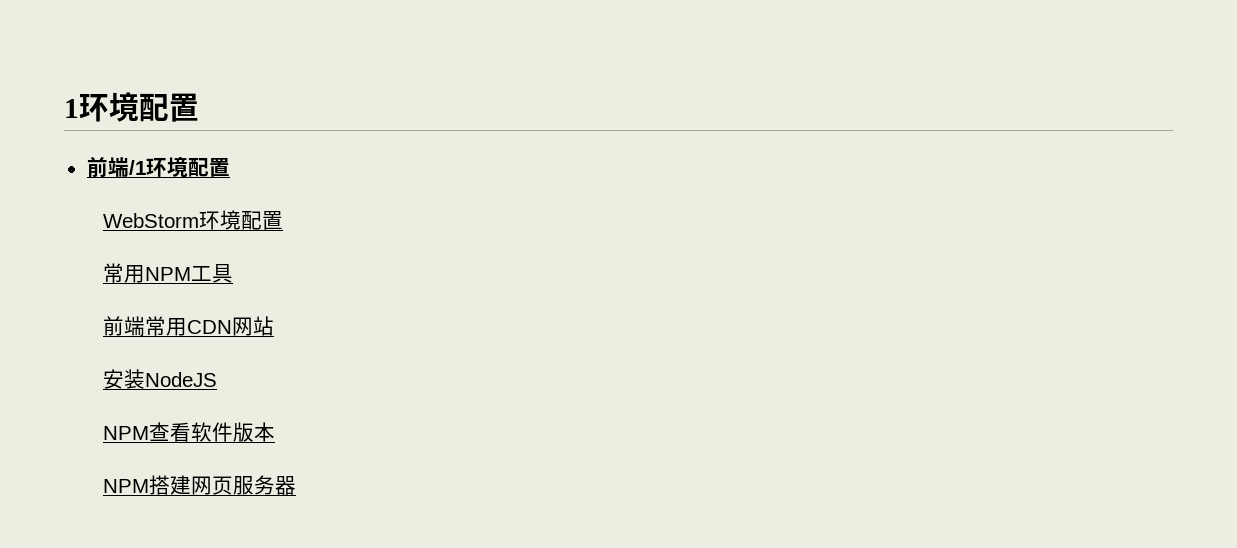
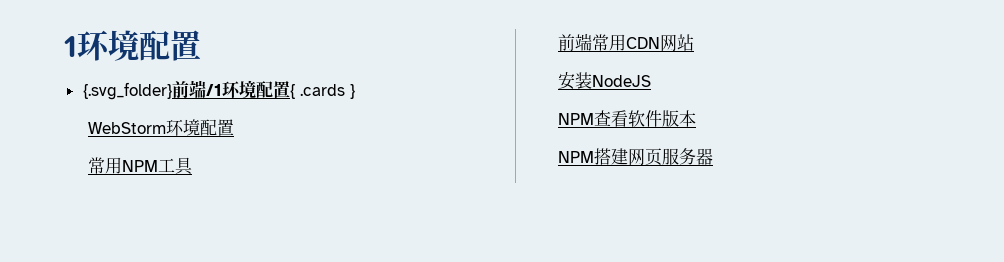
(199, 107) none -> [82,82,172,100] {.svg_folder}
(230, 167) none -> [289,84,355,99] { .cards }

